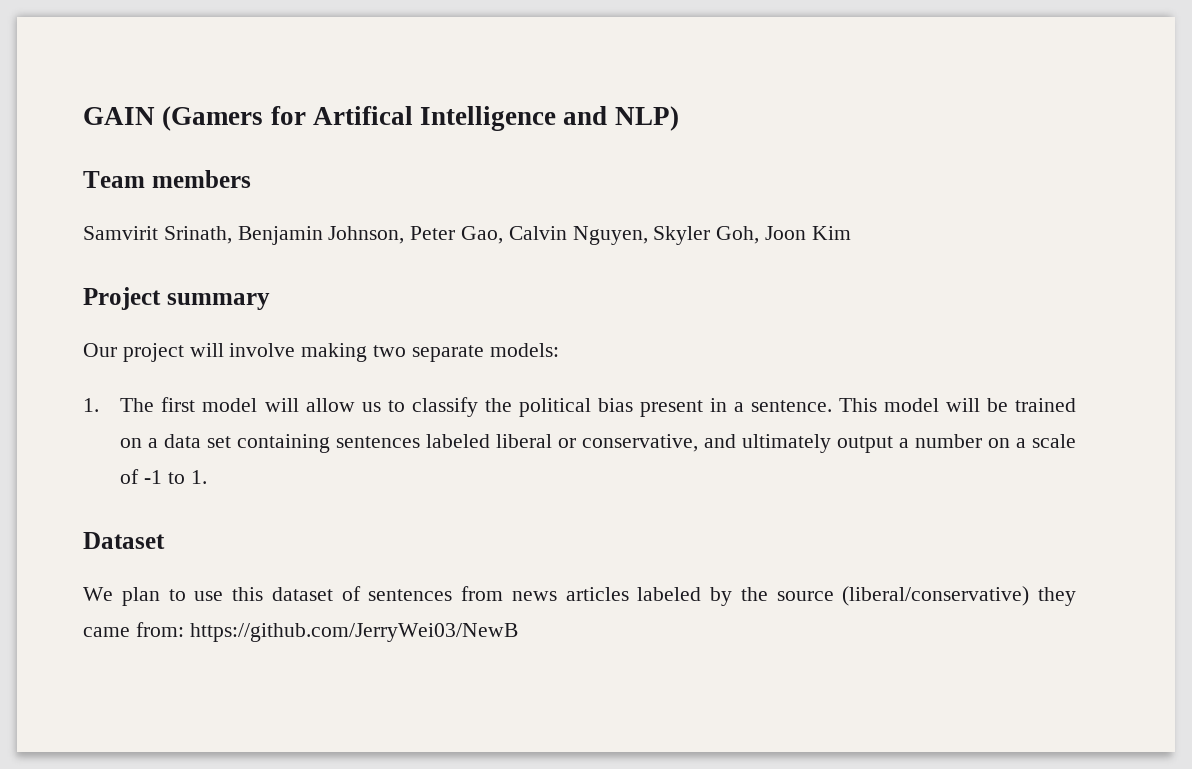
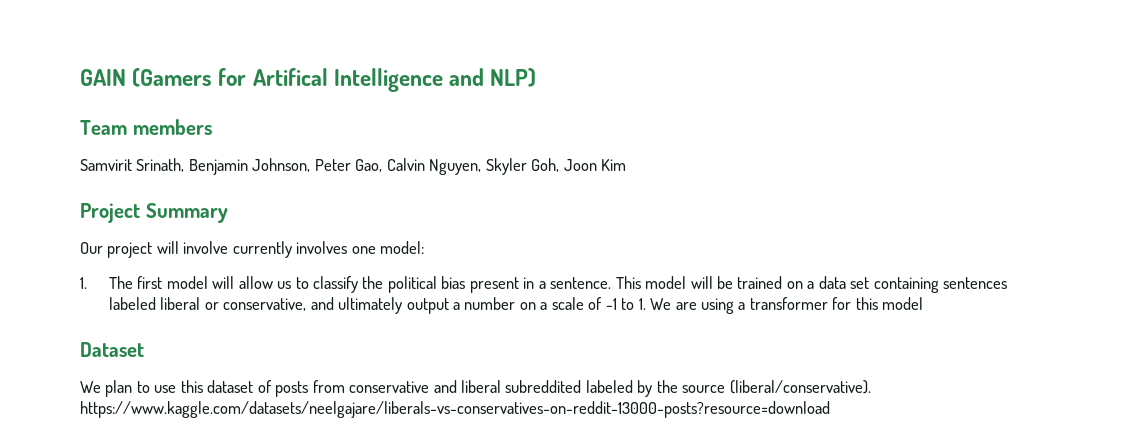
[166,293,270,310] summary -> [145,203,228,223] Summary
[301,343,559,362] making two separate models: -> [232,241,425,258] currently involves one model:
(207, 477) none -> [650,297,924,314] We are using a transformer for this model
[368,586,1076,606] [83,622,518,642] sentences from news articles labeled by the source (liberal/conservative) they came from: https://github.com/JerryWei03/NewB -> [275,380,871,397] [80,401,830,418] posts from conservative and liberal subreddited labeled by the source (liberal/conservative). https://www.kaggle.com/datasets/neelgajare/liberals-vs-conservatives-on-reddit-13000-posts?resource=download

